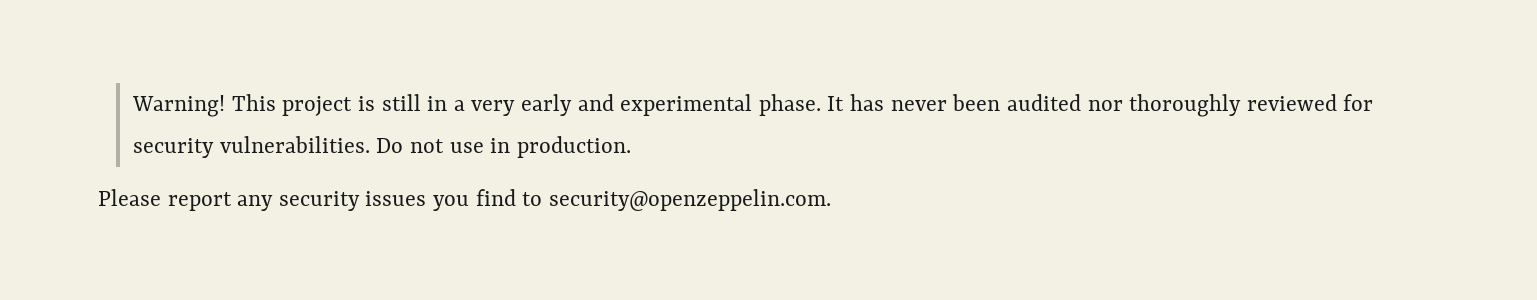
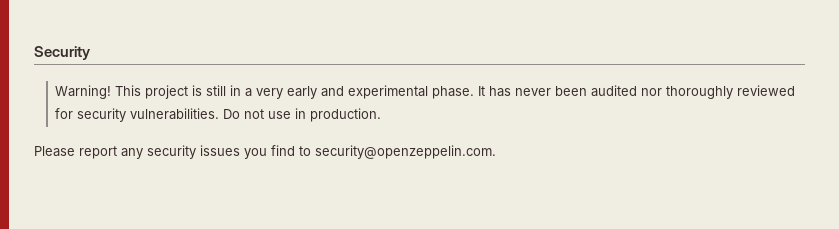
(132, 106) none -> [34,46,90,60] Security //

